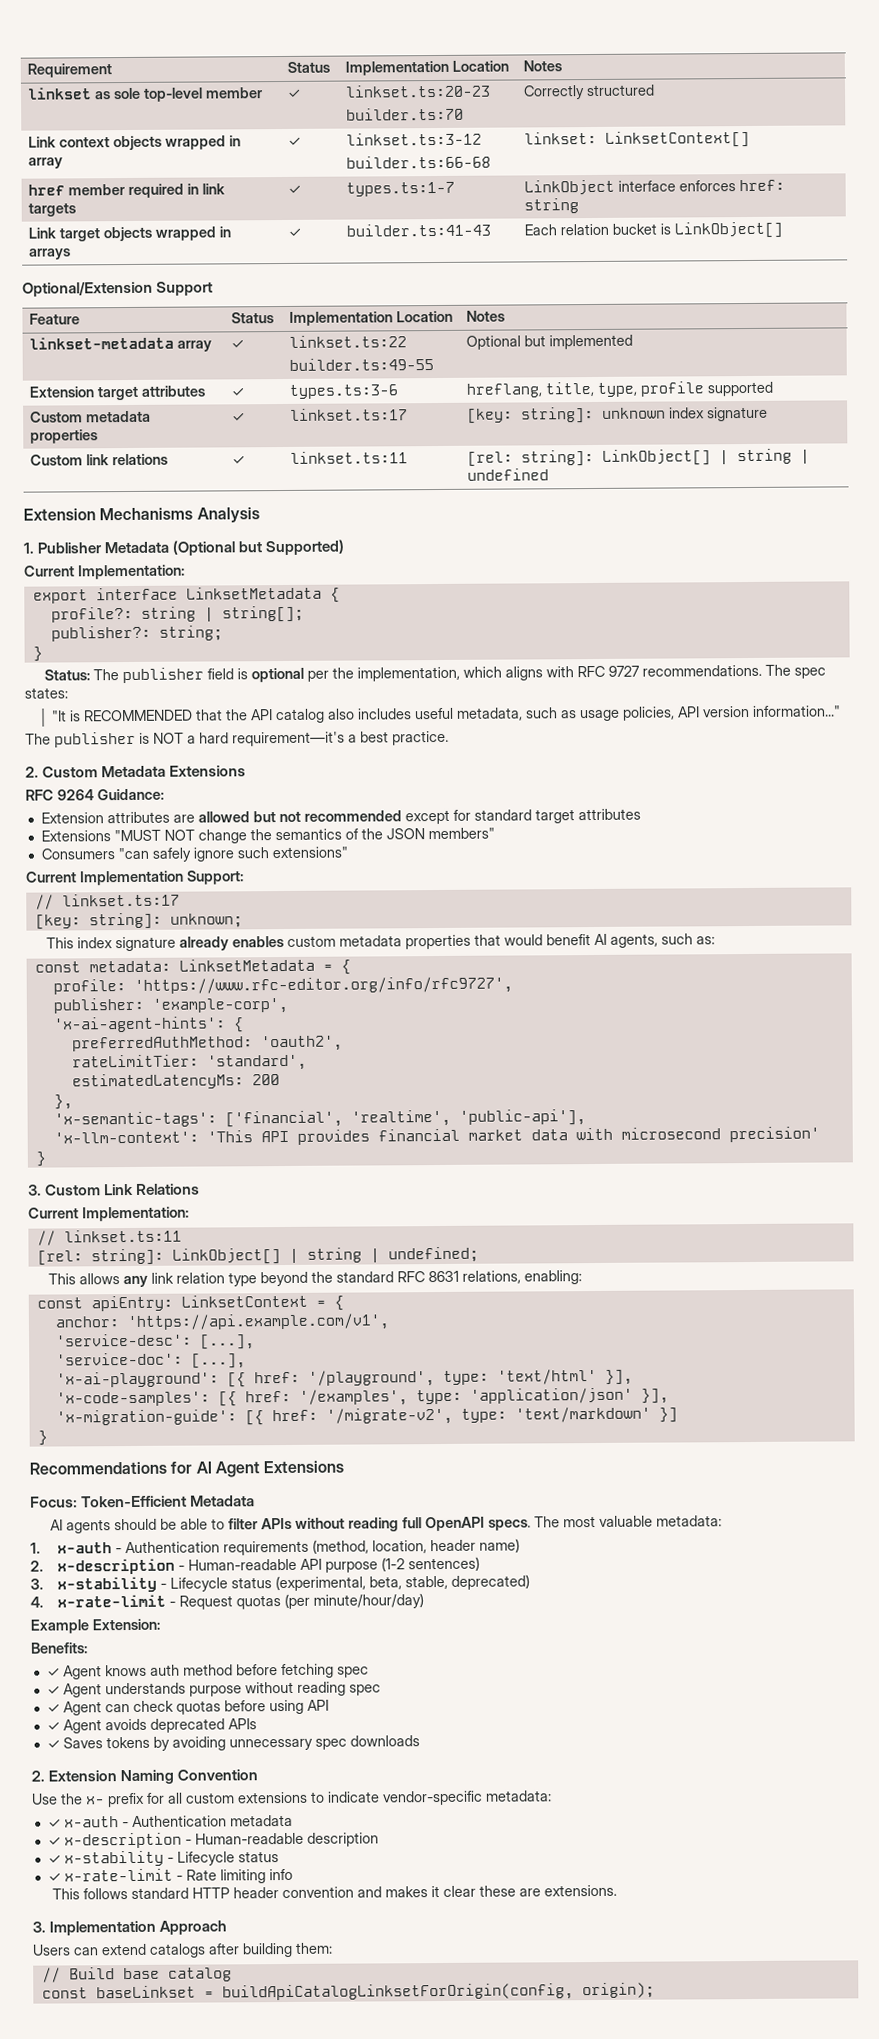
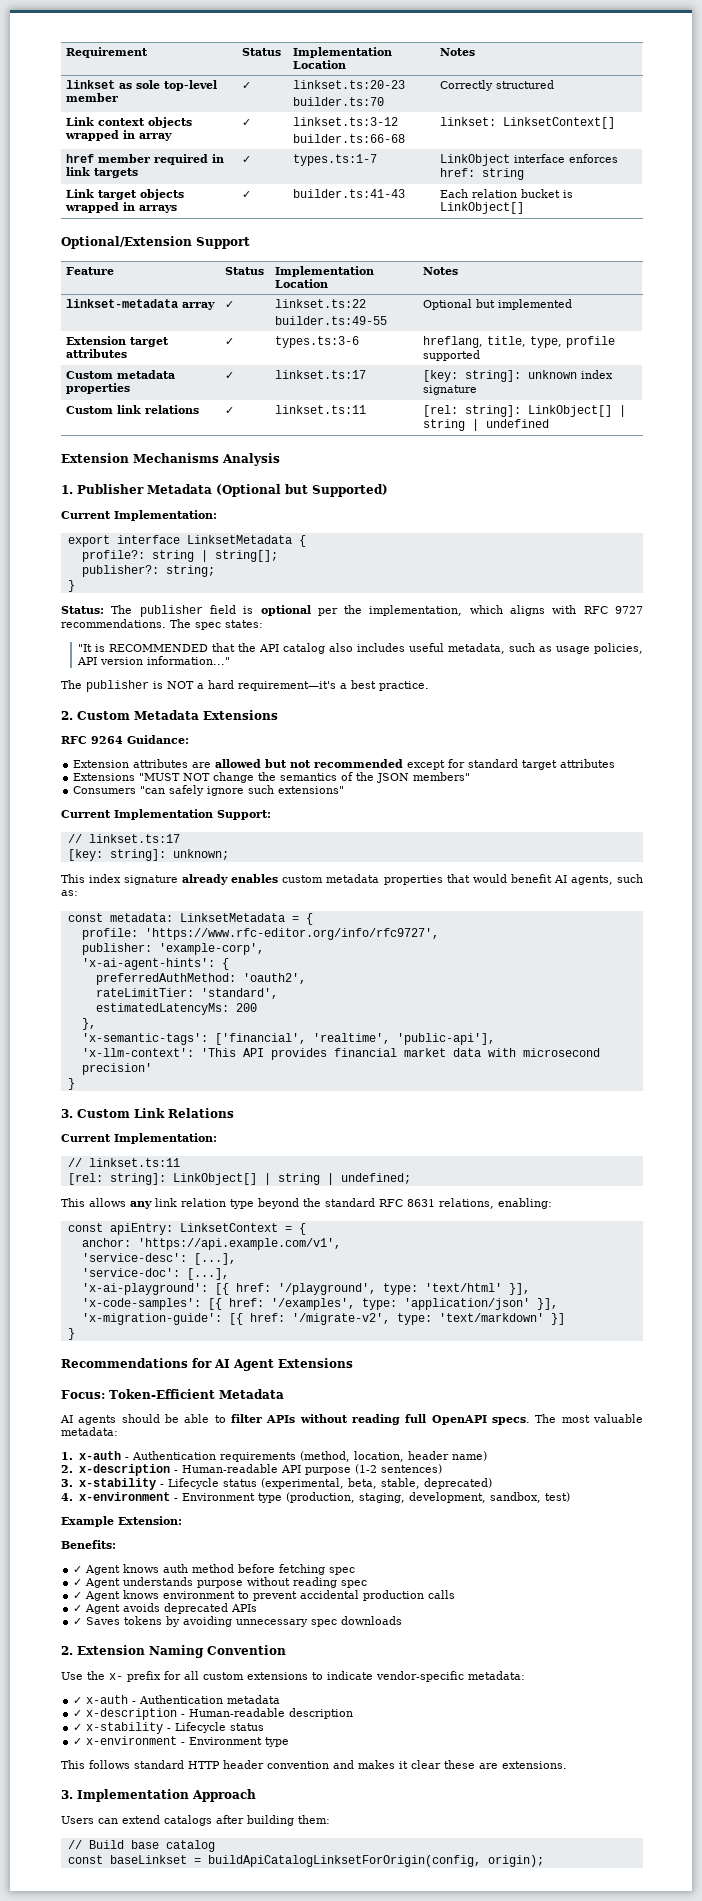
[56,1593,424,1610] x-rate-limit - Request quotas (per minute/hour/day) -> [78,1492,570,1503] x-environment - Environment type (production, staging, development, sandbox, test)
[104,1699,329,1715] can check quotas before using API -> [123,1590,456,1601] knows environment to prevent accidental production calls
[63,1868,293,1884] x-rate-limit - Rate limiting info -> [86,1736,290,1747] x-environment - Environment type

